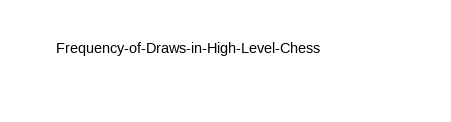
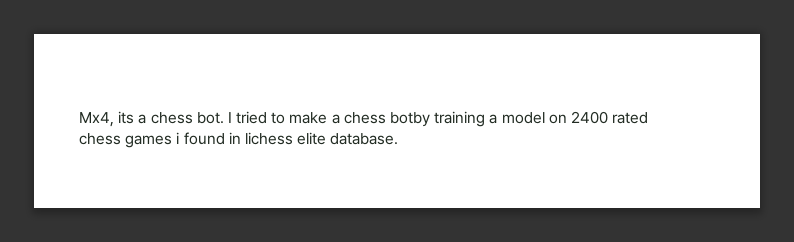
[56,42,320,56] Frequency-of-Draws-in-High-Level-Chess -> [79,111,649,127] [79,132,399,148] Mx4, its a chess bot. I tried to make a chess botby training a model on 2400 rated chess games i found in lichess elite database.

